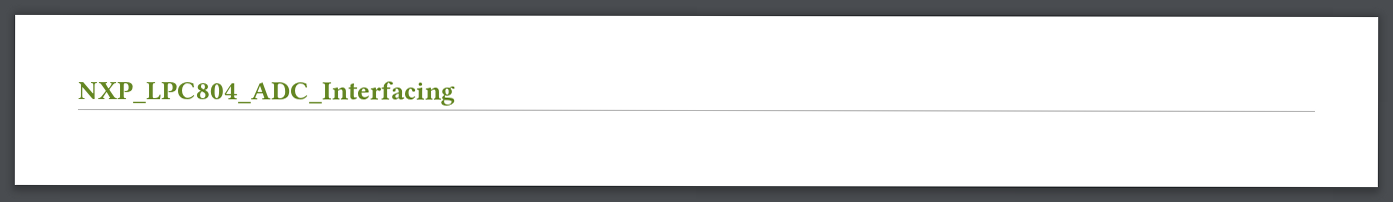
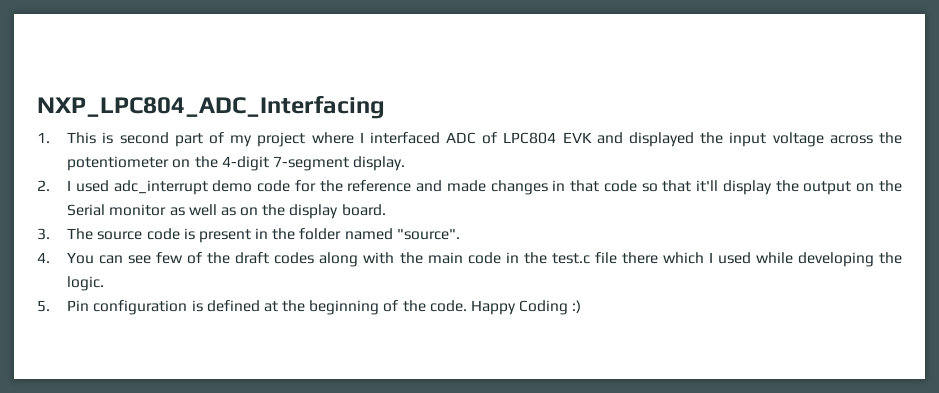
(456, 93) none -> [37,132,902,147] [67,156,406,171] [37,180,903,195] [67,204,386,219] [37,228,460,243] [37,252,902,267] [67,276,105,291] [37,300,582,315] // 1. This is second part of my project where I interfaced ADC of LPC804 EVK and displayed the input voltage across the potentiometer on the 4-digit 7-segment display. // 2. I used adc_interrupt demo code for the reference and made changes in that code so that it'll display the output on the Serial monitor as well as on the display board. // 3. The source code is present in the folder named "source". // 4. You can see few of the draft codes along with the main code in the test.c file there which I used while developing the logic. // 5. Pin configuration is defined at the beginning of the code. Happy Coding :)

